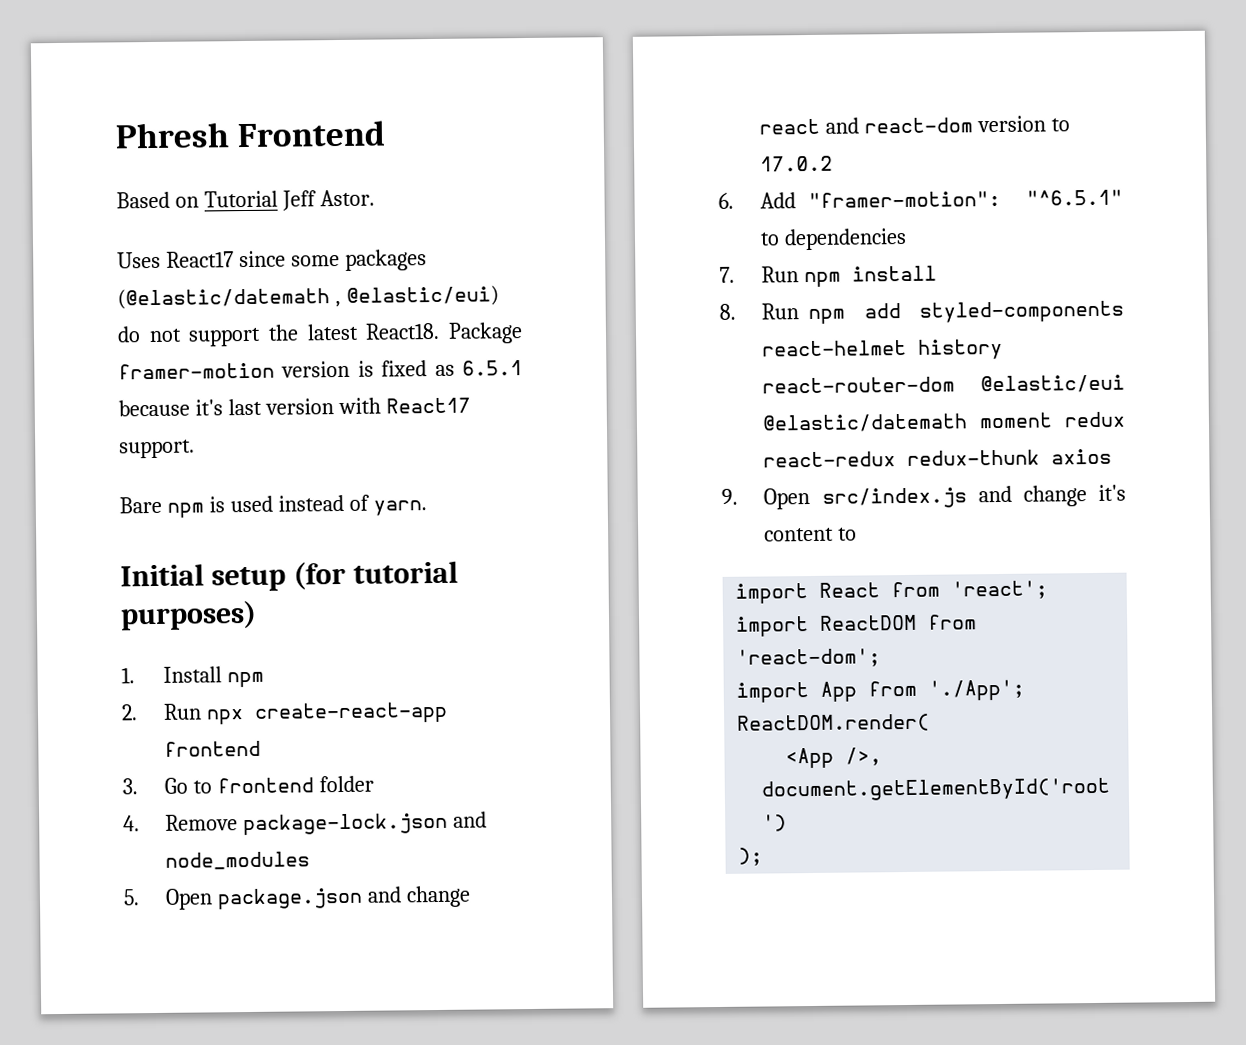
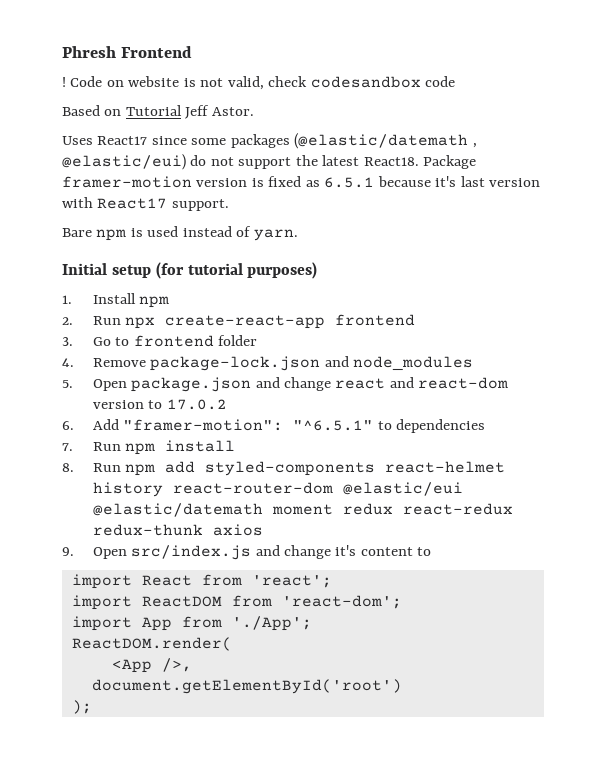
(386, 134) none -> [62,76,456,90] // ! Code on website is not valid, check codesandbox code

